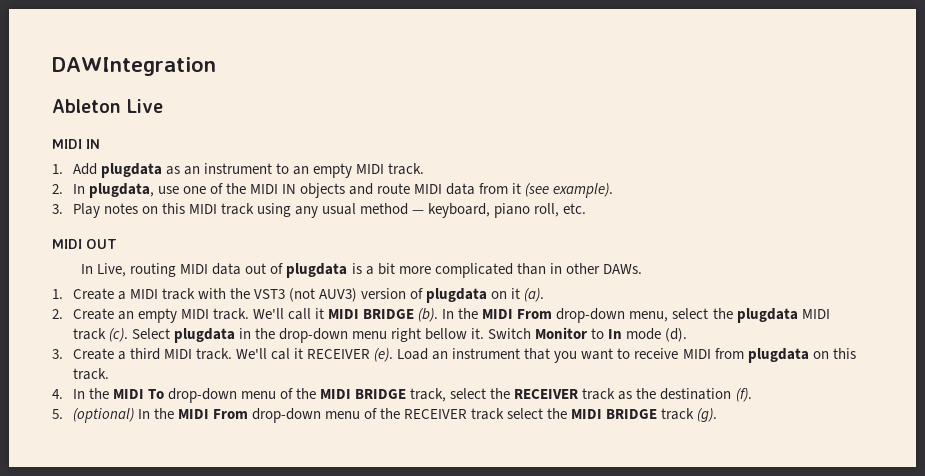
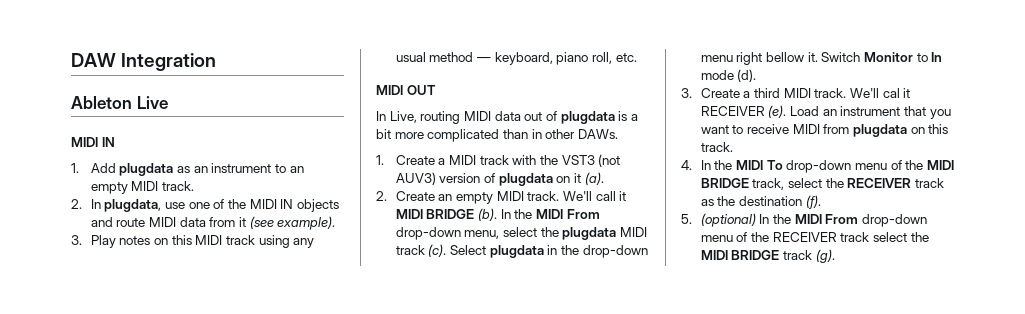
[52,57,216,76] DAWIntegration -> [71,53,217,71] DAW Integration

